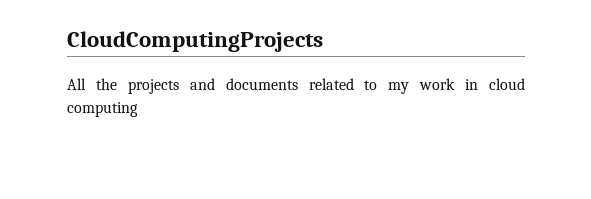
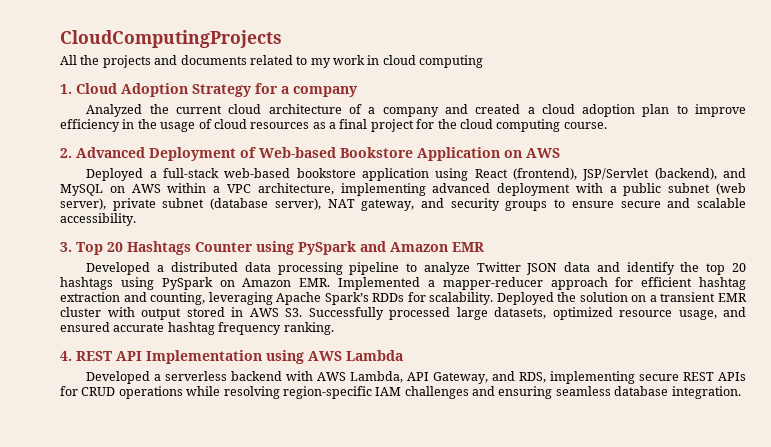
(138, 109) none -> [60,83,358,97] [86,104,746,117] [60,119,607,132] [60,147,560,161] [86,168,746,181] [60,183,747,196] [60,198,746,211] [60,213,136,226] [60,241,484,255] [86,262,747,275] [60,277,747,290] [60,292,747,305] [60,307,746,320] [60,322,334,335] [60,350,403,364] [86,371,746,384] [60,386,741,399] // 1. Cloud Adoption Strategy for a company // Analyzed the current cloud architecture of a company and created a cloud adoption plan to improve efficiency in the usage of cloud resources as a final project for the cloud computing course. // 2. Advanced Deployment of Web-based Bookstore Application on AWS // Deployed a full-stack web-based bookstore application using React (frontend), JSP/Servlet (backend), and MySQL on AWS within a VPC architecture, implementing advanced deployment with a public subnet (web server), private subnet (database server), NAT gateway, and security groups to ensure secure and scalable accessibility. // 3. Top 20 Hashtags Counter using PySpark and Amazon EMR // Developed a distributed data processing pipeline to analyze Twitter JSON data and identify the top 20 hashtags using PySpark on Amazon EMR. Implemented a mapper-reducer approach for efficient hashtag extraction and counting, leveraging Apache Spark’s RDDs for scalability. Deployed the solution on a transient EMR cluster with output stored in AWS S3. Successfully processed large datasets, optimized resource usage, and ensured accurate hashtag frequency ranking. // 4. REST API Implementation using AWS Lambda // Developed a serverless backend with AWS Lambda, API Gateway, and RDS, implementing secure REST APIs for CRUD operations while resolving region-specific IAM challenges and ensuring seamless database integration.

